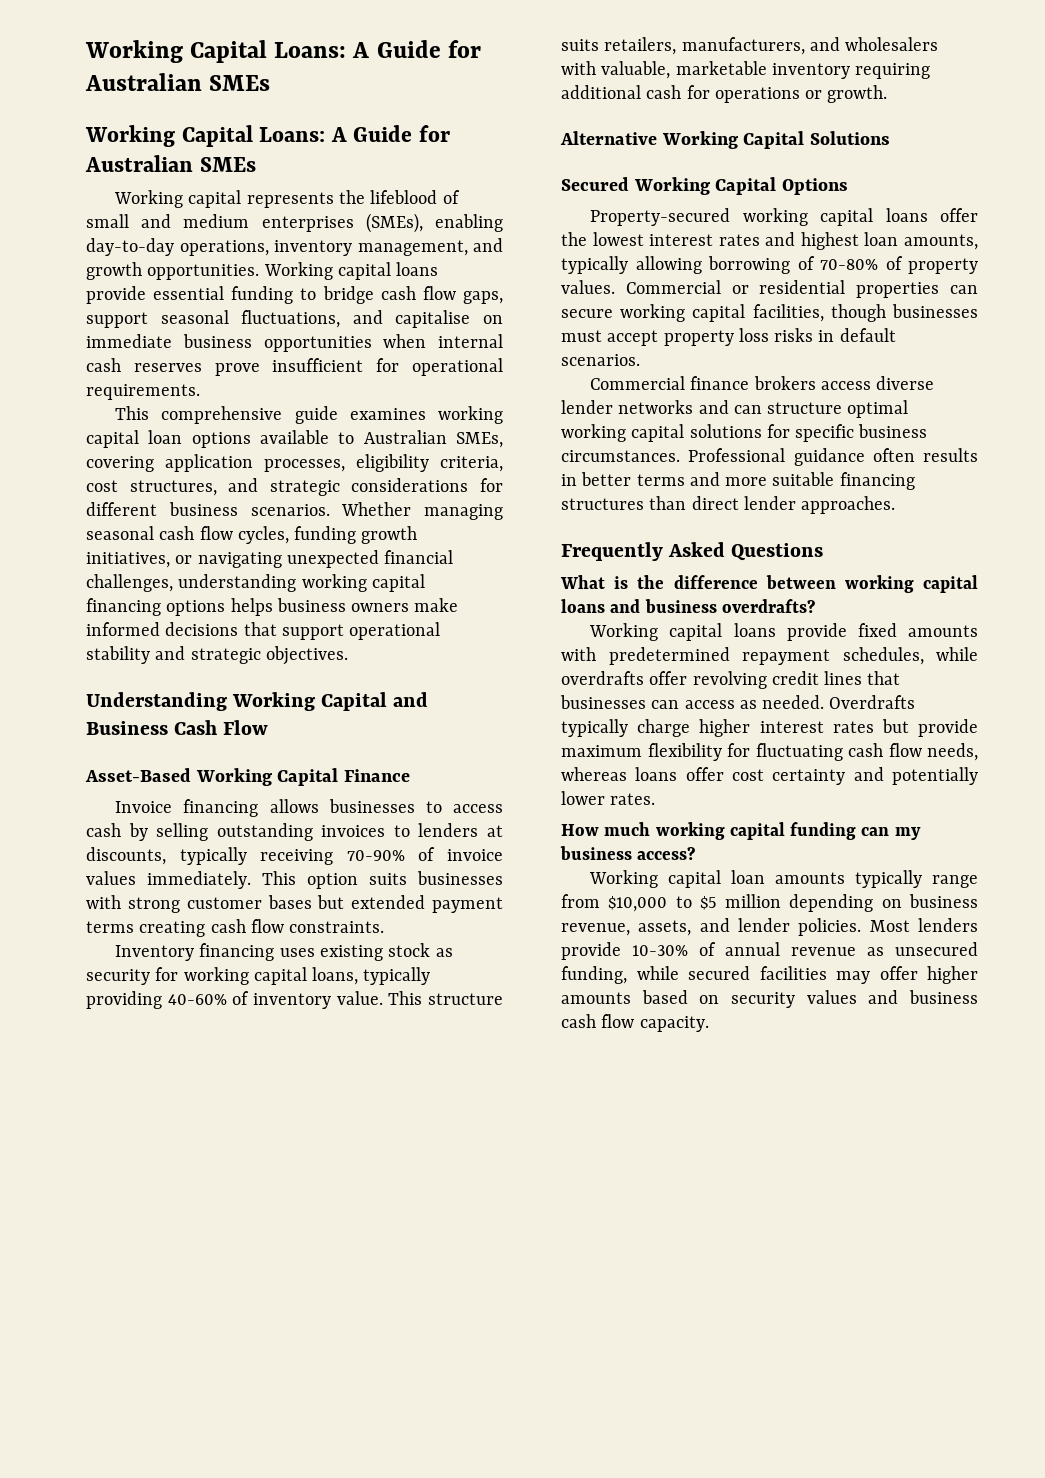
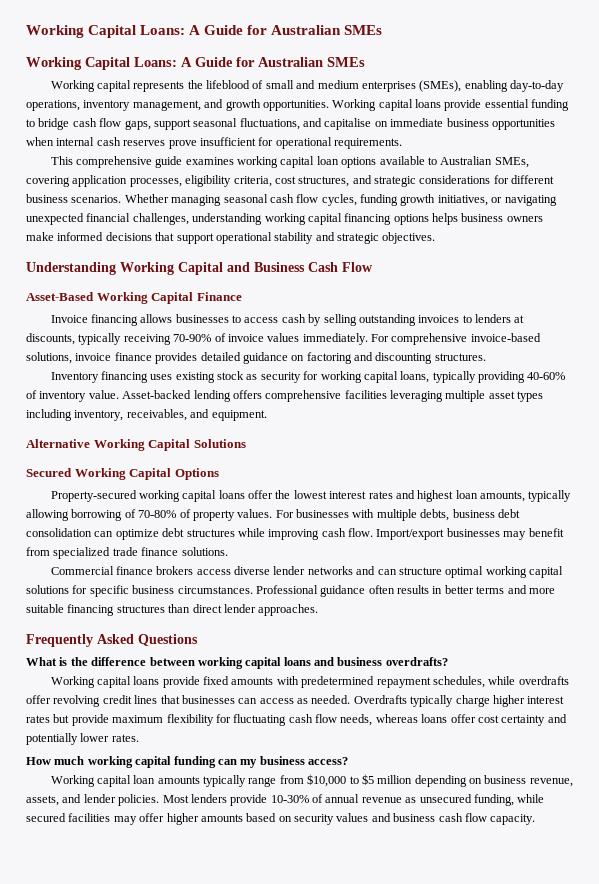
[262,871,503,889] [86,895,503,913] [86,919,385,937] This option suits businesses with strong customer bases but extended payment terms creating cash flow constraints. -> [371,333,541,345] [26,352,486,364] For comprehensive invoice-based solutions, invoice finance provides detailed guidance on factoring and discounting structures.
[388,991,503,1005] [561,37,939,55] [561,61,931,79] [561,85,888,103] This structure suits retailers, manufacturers, and wholesalers with valuable, marketable inventory requiring additional cash for operations or growth. -> [122,390,544,402] [26,409,267,421] Asset-backed lending offers comprehensive facilities leveraging multiple asset types including inventory, receivables, and equipment.
[625,280,978,298] [561,304,978,322] [561,328,896,346] [561,354,640,366] Commercial or residential properties can secure working capital facilities, though businesses must accept property loss risks in default scenarios. -> [275,509,520,521] [26,528,564,540] [26,547,228,559] For businesses with multiple debts, business debt consolidation can optimize debt structures while improving cash flow. Import/export businesses may benefit from specialized trade finance solutions.

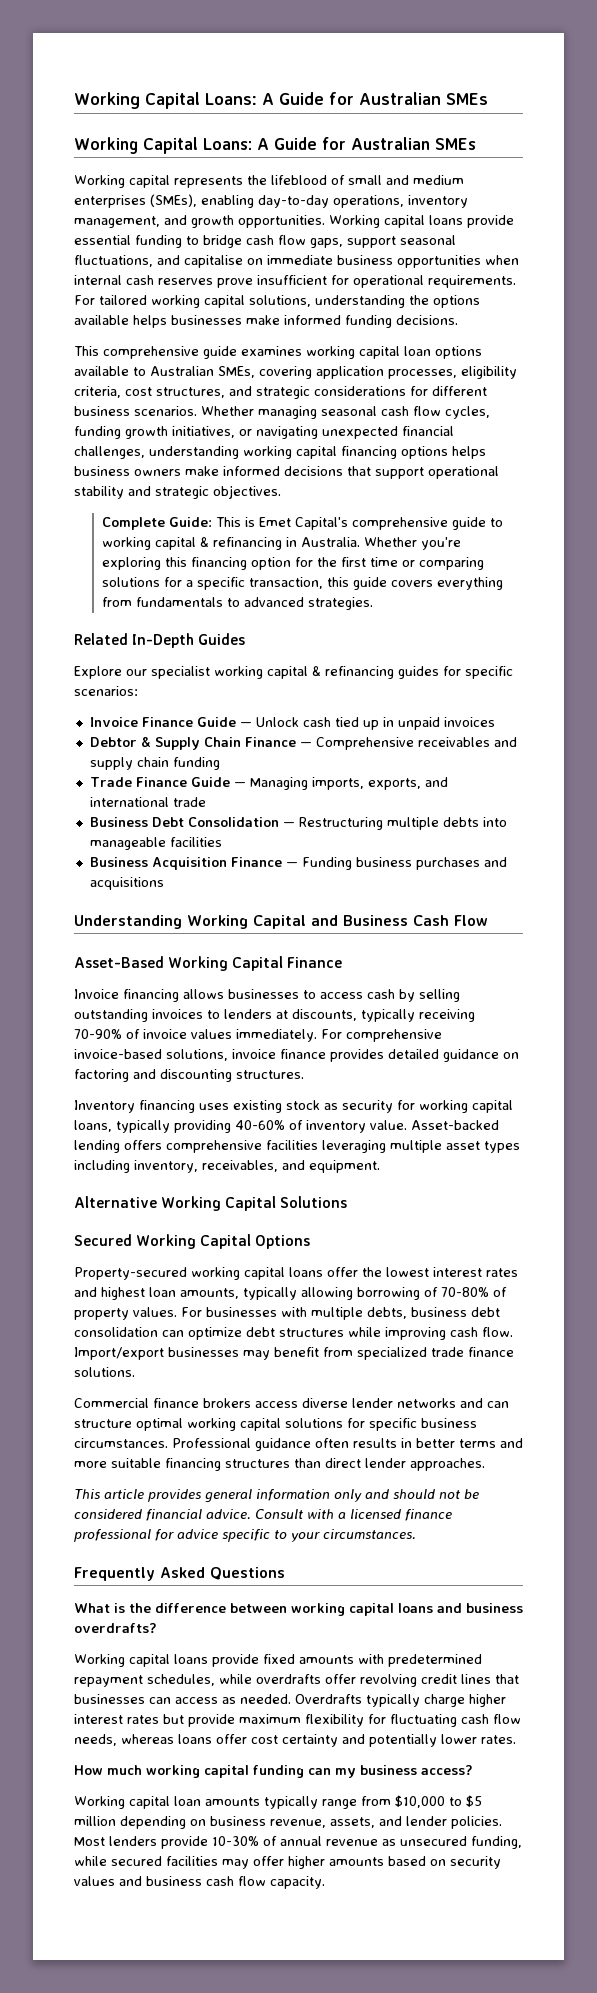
(402, 143) none -> [74,295,480,308] [74,315,458,328] For tailored working capital solutions, understanding the options available helps businesses make informed funding decisions.
(436, 238) none -> [102,517,504,530] [102,537,462,550] [102,557,485,570] [102,577,504,590] [102,597,374,610] [74,633,246,648] [74,666,513,679] [74,686,138,696] [89,717,495,730] [89,736,517,750] [89,757,220,770] [89,777,448,790] [89,797,206,807] [89,817,507,830] [89,837,222,850] [89,857,507,870] [89,877,164,890] // Complete Guide: This is Emet Capital's comprehensive guide to working capital & refinancing in Australia. Whether you're exploring this financing option for the first time or comparing solutions for a specific transaction, this guide covers everything from fundamentals to advanced strategies. // Related In-Depth Guides // Explore our specialist working capital & refinancing guides for specific scenarios: // Invoice Finance Guide — Unlock cash tied up in unpaid invoices // Debtor & Supply Chain Finance — Comprehensive receivables and supply chain funding // Trade Finance Guide — Managing imports, exports, and international trade // Business Debt Consolidation — Restructuring multiple debts into manageable facilities // Business Acquisition Finance — Funding business purchases and acquisitions
(319, 610) none -> [74,1489,479,1503] [74,1509,452,1521] [74,1529,416,1542] // This article provides general information only and should not be considered financial advice. Consult with a licensed finance professional for advice specific to your circumstances.

